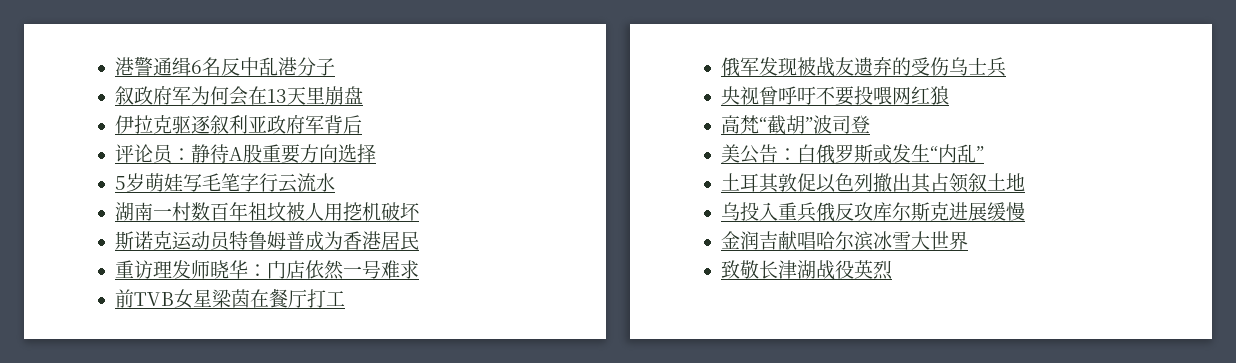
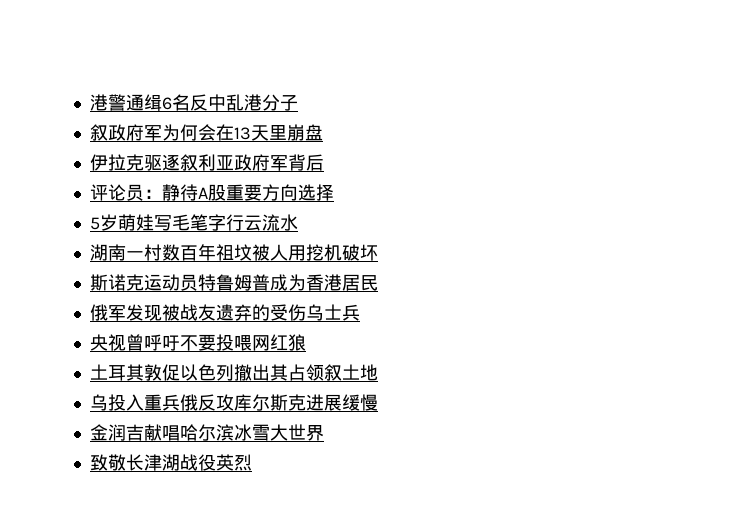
[114,260,419,280] [114,288,345,309] // 重访理发师晓华：门店依然一号难求 // 前TVB女星梁茵在餐厅打工 -> (378, 283) none
[720,115,870,135] [720,144,984,164] // 高梵“截胡”波司登 // 美公告：白俄罗斯或发生“内乱” -> (306, 342) none

